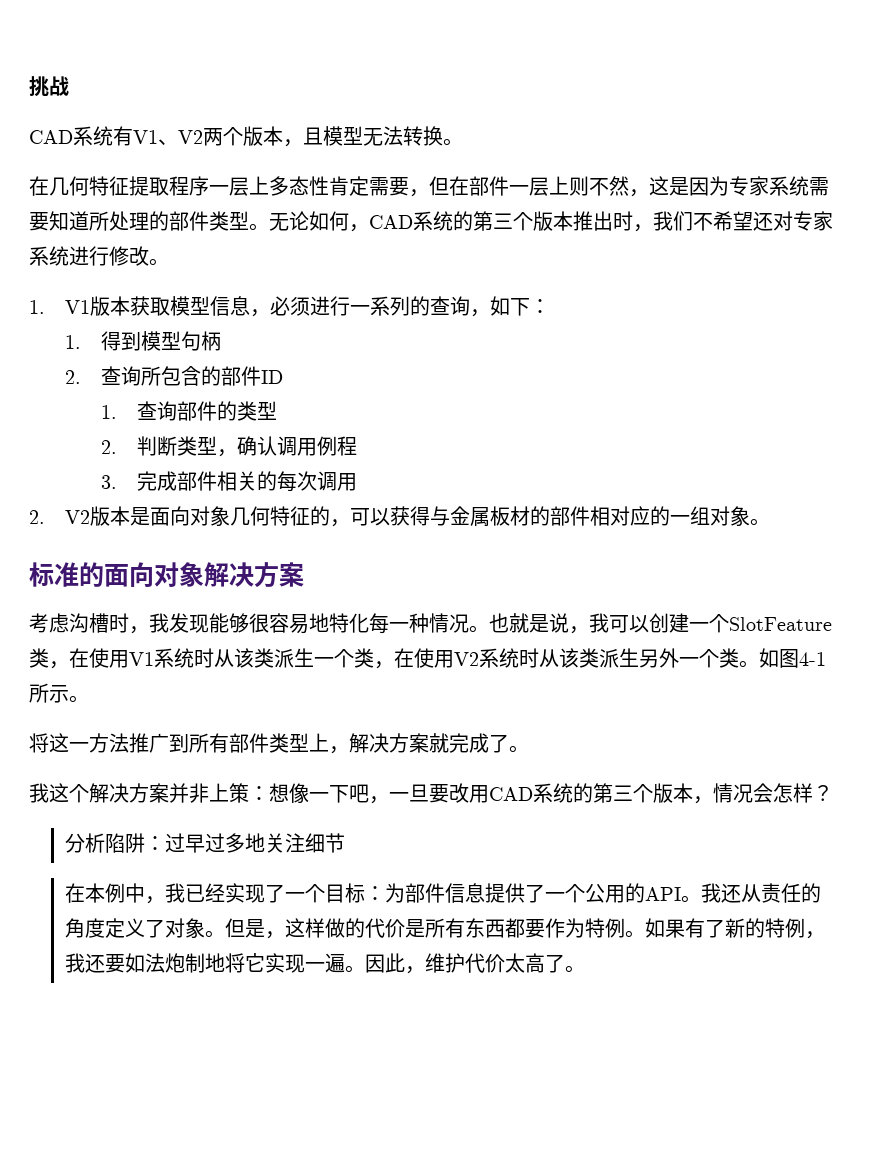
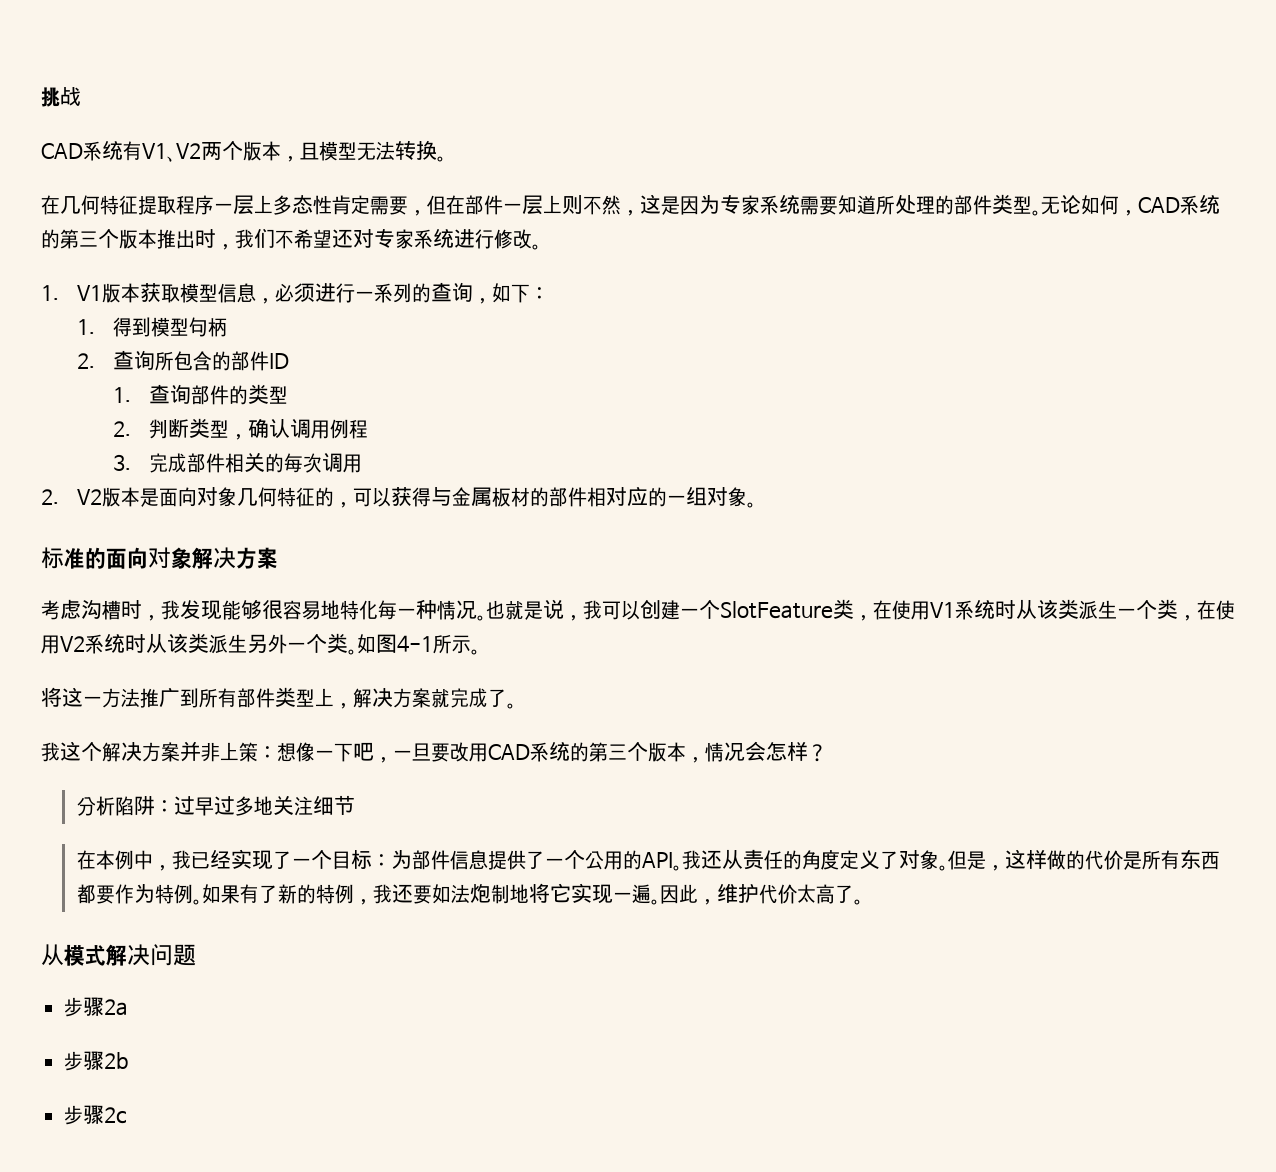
(586, 969) none -> [41,944,196,966] [64,997,129,1017] [64,1051,129,1071] [64,1105,127,1125] // 从模式解决问题 // 步骤2a // 步骤2b // 步骤2c

